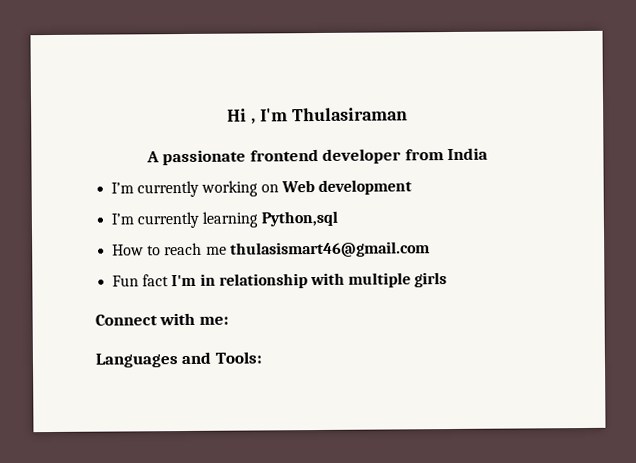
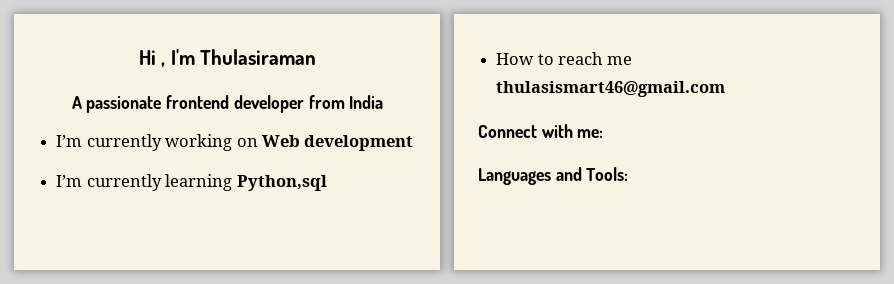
[112,272,448,289] // Fun fact I'm in relationship with multiple girls -> (726, 89) none

